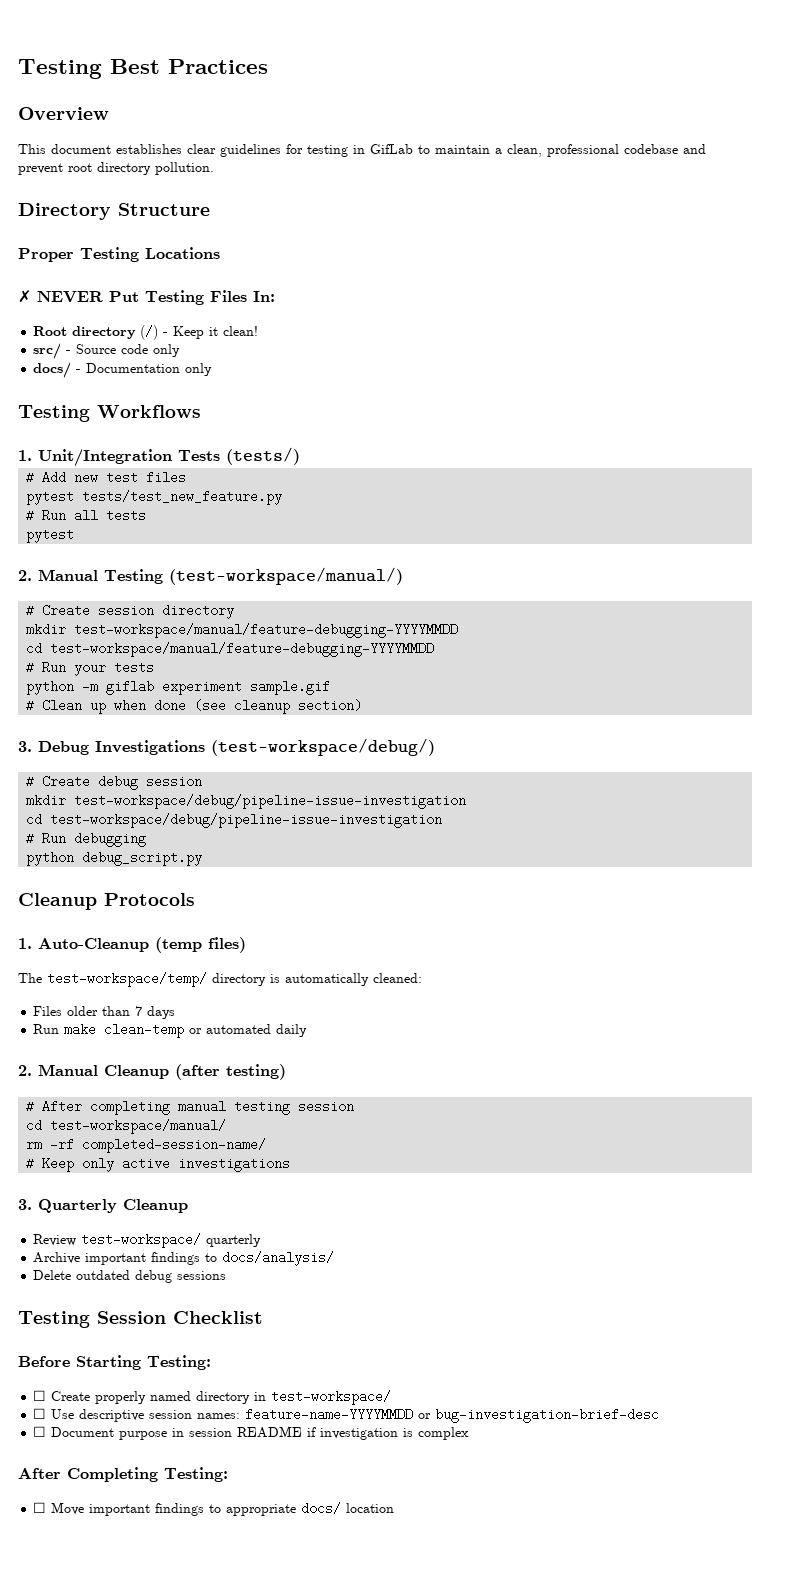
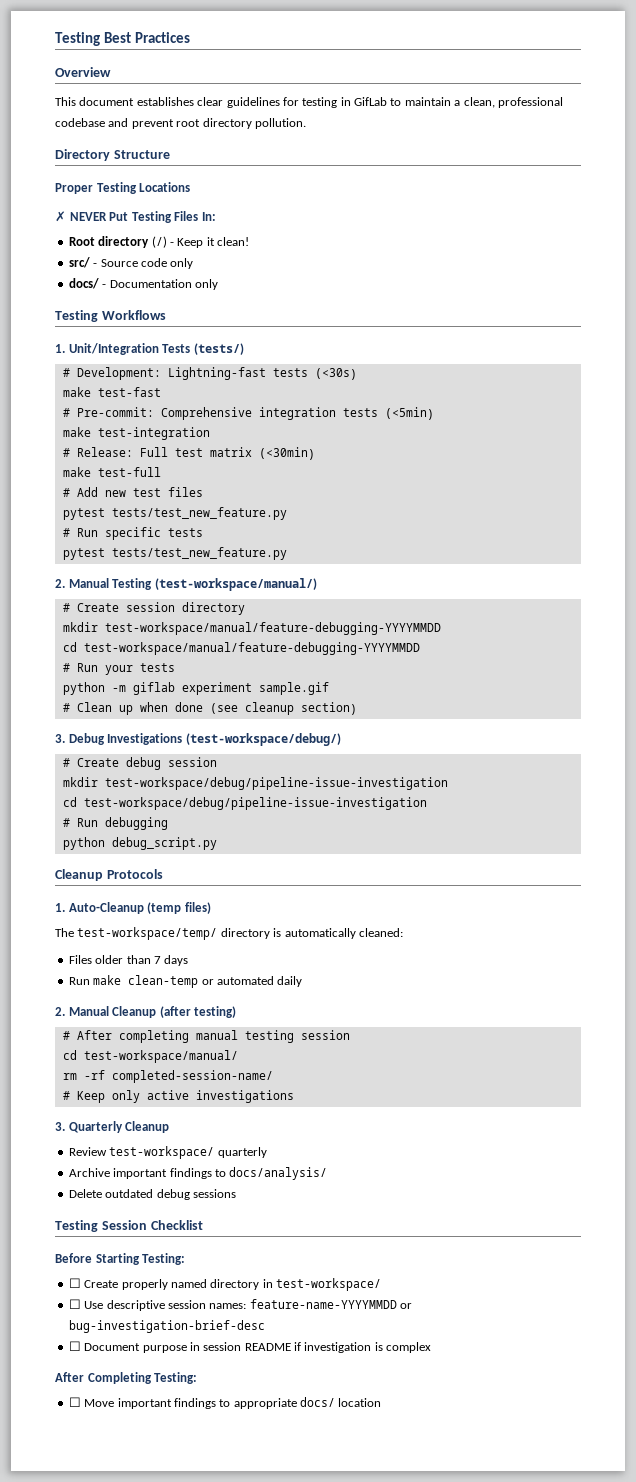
(300, 456) none -> [62,367,357,380] [62,387,161,397] [62,407,434,420] [62,427,210,440] [62,447,315,460] [62,467,161,477] // # Development: Lightning-fast tests (<30s) // make test-fast // # Pre-commit: Comprehensive integration tests (<5min) // make test-integration // # Release: Full test matrix (<30min) // make test-full
[74,509,99,522] all -> [104,527,161,540] specific
(75, 535) none -> [111,547,287,560] tests/test_new_feature.py

